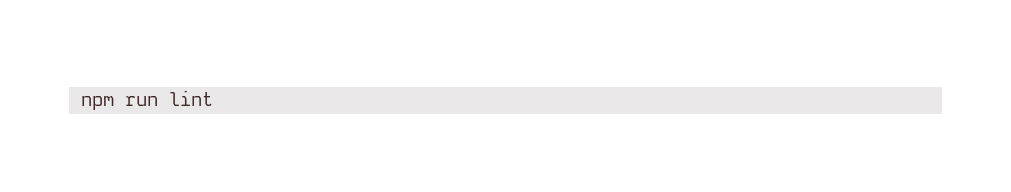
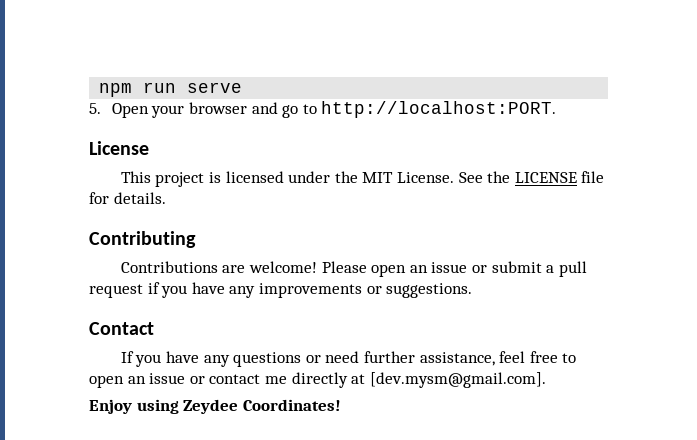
[169,90,213,106] lint -> [187,82,243,93] [89,101,557,118] [89,141,149,155] [120,171,605,187] [89,192,166,204] [89,231,196,248] [120,261,587,277] [89,282,473,298] [89,322,154,335] [120,351,577,367] [89,372,546,388] [89,399,341,414] serve // 5. Open your browser and go to http://localhost:PORT. // License // This project is licensed under the MIT License. See the LICENSE file for details. // Contributing // Contributions are welcome! Please open an issue or submit a pull request if you have any improvements or suggestions. // Contact // If you have any questions or need further assistance, feel free to open an issue or contact me directly at [dev.mysm@gmail.com]. // Enjoy using Zeydee Coordinates!

